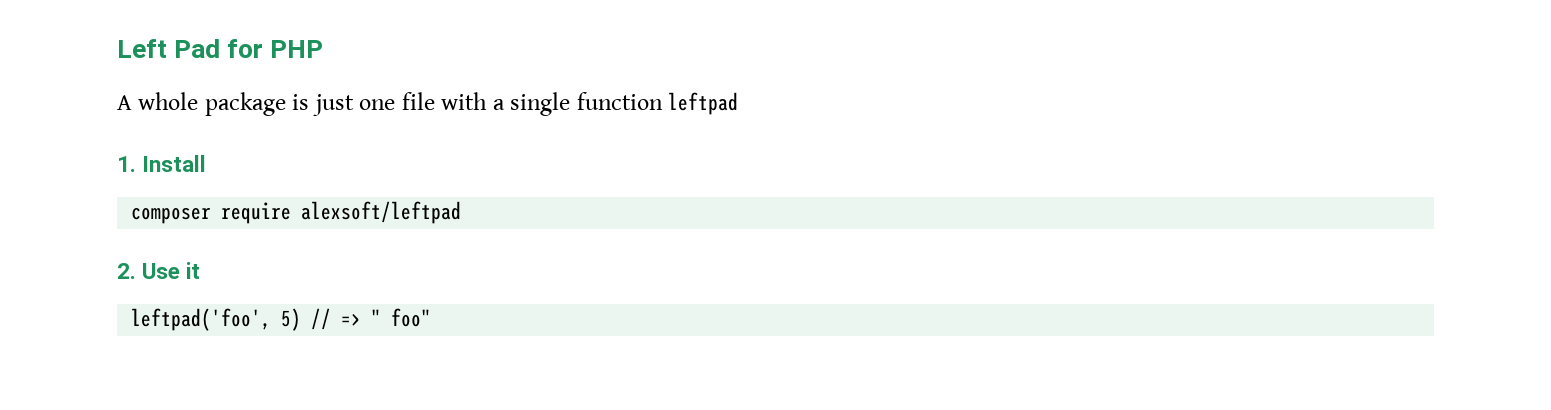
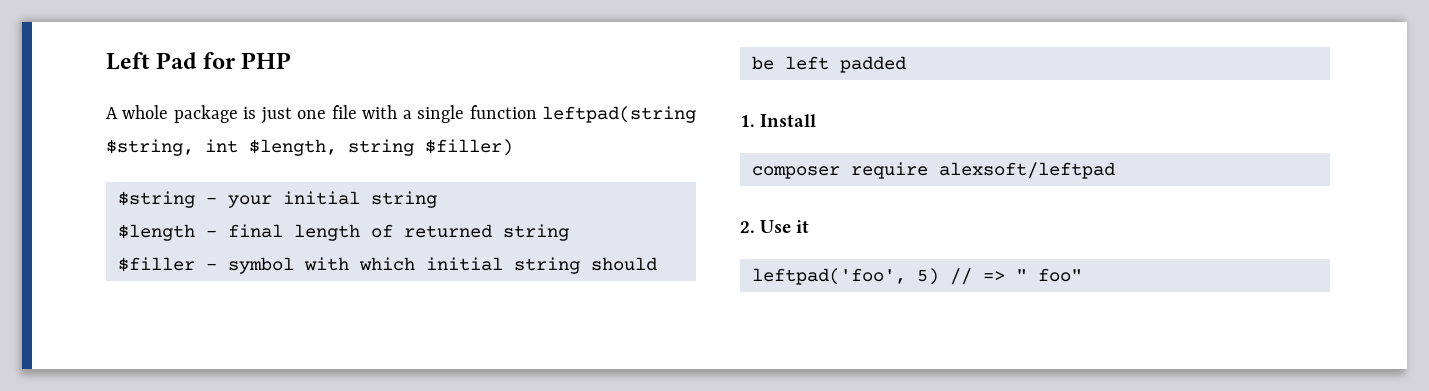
[668,92,739,115] leftpad -> [542,106,696,123] [106,139,513,156] [117,191,437,208] [117,224,569,241] [117,257,657,274] [751,56,906,73] leftpad(string $string, int $length, string $filler) // $string - your initial string // $length - final length of returned string // $filler - symbol with which initial string should be left padded

